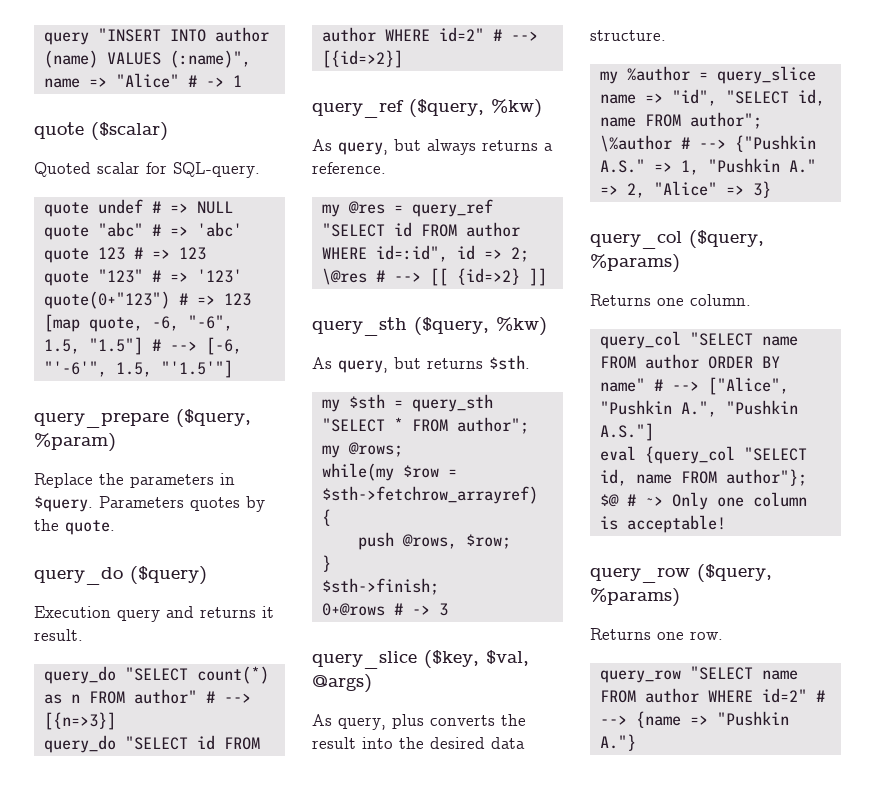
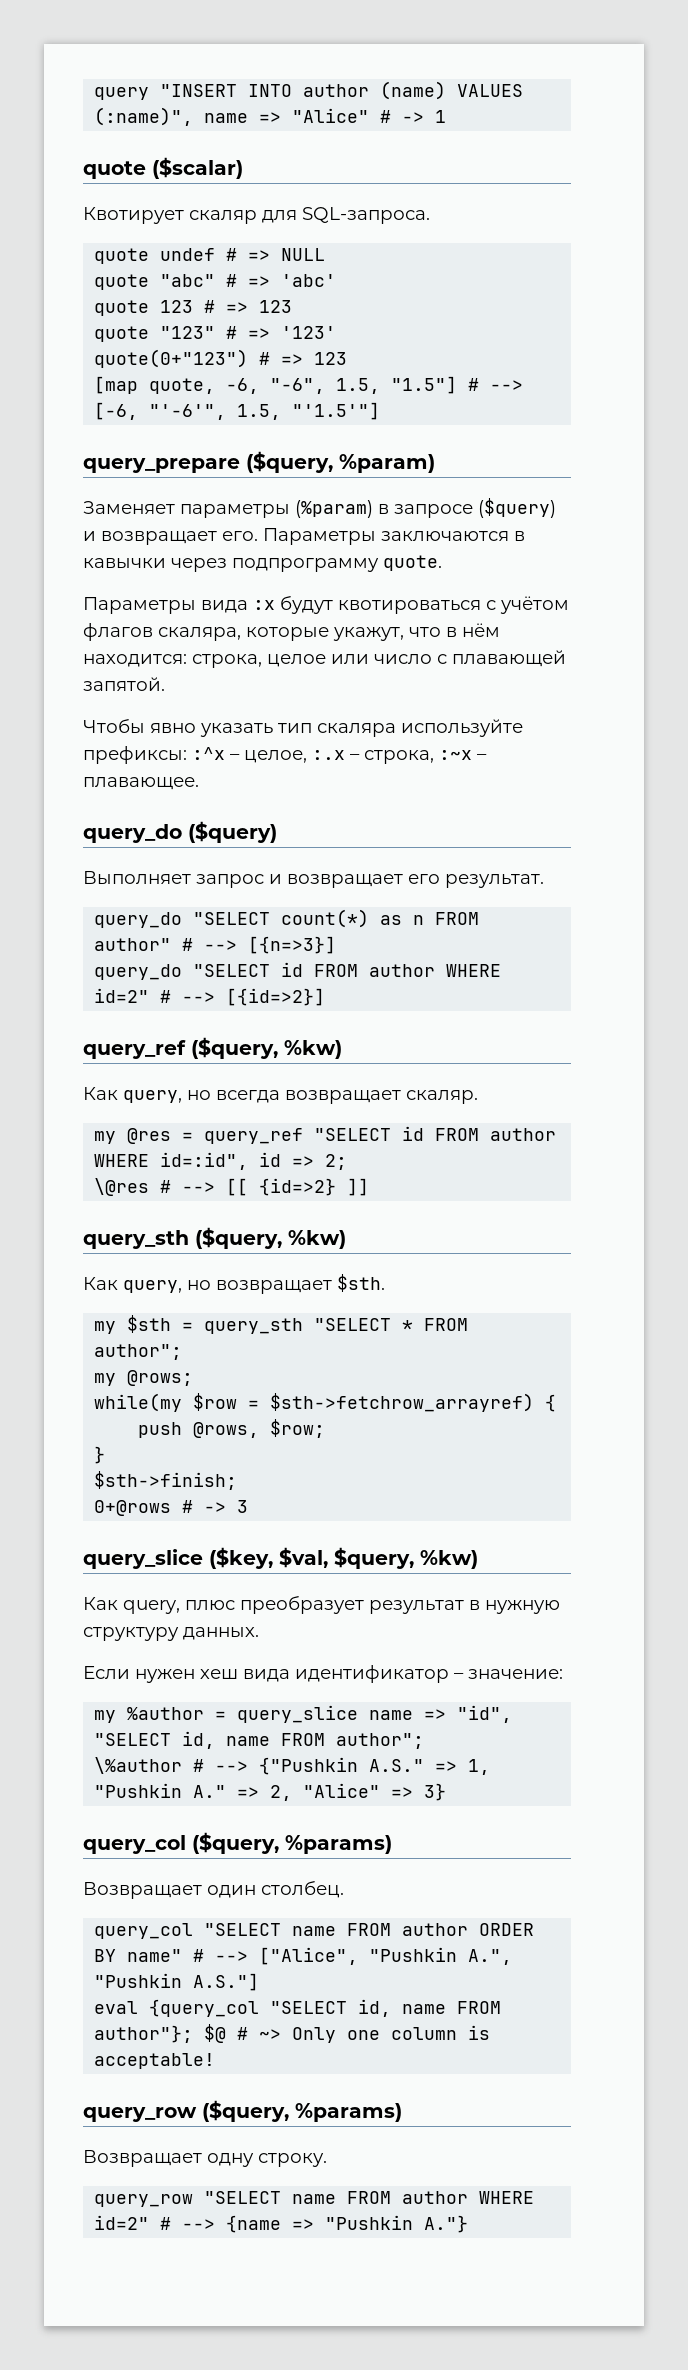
[34,162,260,178] Quoted scalar for SQL-query. -> [83,207,430,224] Квотирует скаляр для SQL-запроса.
[34,473,235,488] [34,496,265,512] [34,519,115,535] [34,566,207,585] [34,606,274,622] [34,629,83,641] Replace the parameters in $query. Parameters quotes by the quote. // query_do ($query) // Execution query and returns it result. -> [83,498,556,518] [83,528,525,545] [83,555,442,572] [83,596,569,614] [83,623,500,641] [83,650,566,668] [83,677,165,691] [83,719,523,737] [83,746,487,764] [83,777,199,790] [83,821,277,843] [83,871,544,888] Заменяет параметры (%param) в запросе ($query) и возвращает его. Параметры заключаются в кавычки через подпрограмму quote. // Параметры вида :x будут квотироваться с учётом флагов скаляра, которые укажут, что в нём находится: строка, целое или число с плавающей запятой. // Чтобы явно указать тип скаляра используйте префиксы: :^x – целое, :.x – строка, :~x – плавающее. // query_do ($query) // Выполняет запрос и возвращает его результат.
[312,139,553,155] [312,162,386,174] As query, but always returns a reference. -> [83,1087,478,1104] Как query, но всегда возвращает скаляр.
[312,357,483,373] As query, but returns -> [83,1277,332,1294] Как query, но возвращает
[312,674,372,693] [312,714,526,730] [312,737,525,749] [590,30,666,41] @args) // As query, plus converts the result into the desired data structure. -> [334,1547,478,1569] [83,1596,560,1614] [83,1627,259,1641] [83,1665,563,1683] $query, %kw) // Как query, плюс преобразует результат в нужную структуру данных. // Если нужен хеш вида идентификатор – значение:
[590,294,751,306] Returns one column. -> [83,1881,344,1899] Возвращает один столбец.
[590,628,723,640] Returns one row. -> [83,2150,327,2167] Возвращает одну строку.

